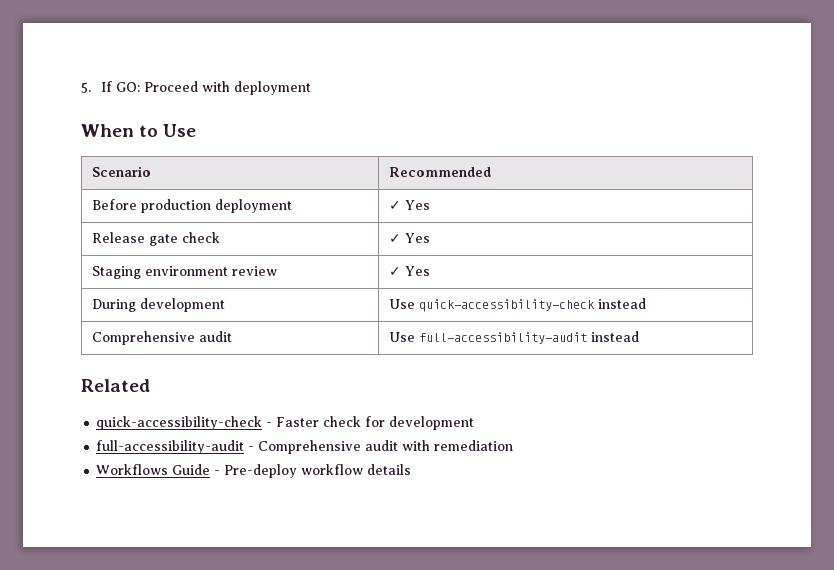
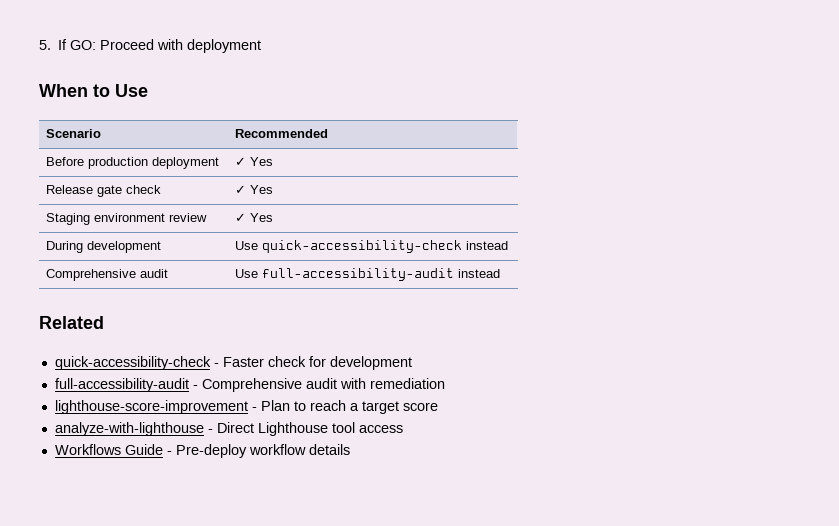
(514, 445) none -> [54,400,438,414] [54,422,403,436] // lighthouse-score-improvement - Plan to reach a target score // analyze-with-lighthouse - Direct Lighthouse tool access

